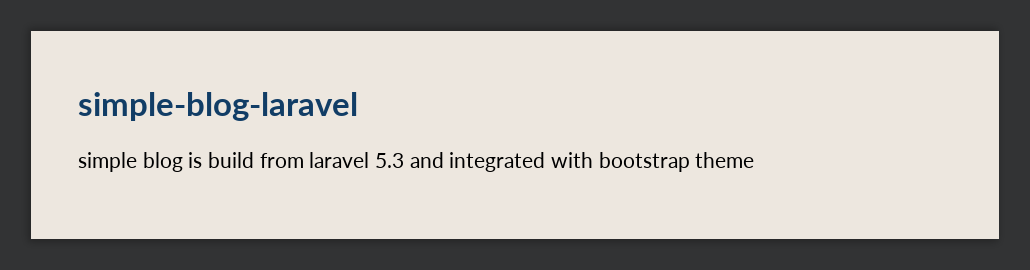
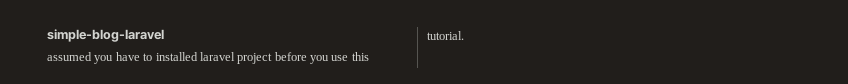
[78,152,755,172] simple blog is build from laravel 5.3 and integrated with bootstrap theme -> [47,52,369,64] [427,31,464,40] assumed you have to installed laravel project before you use this tutorial.

